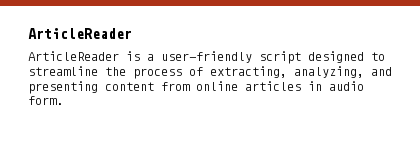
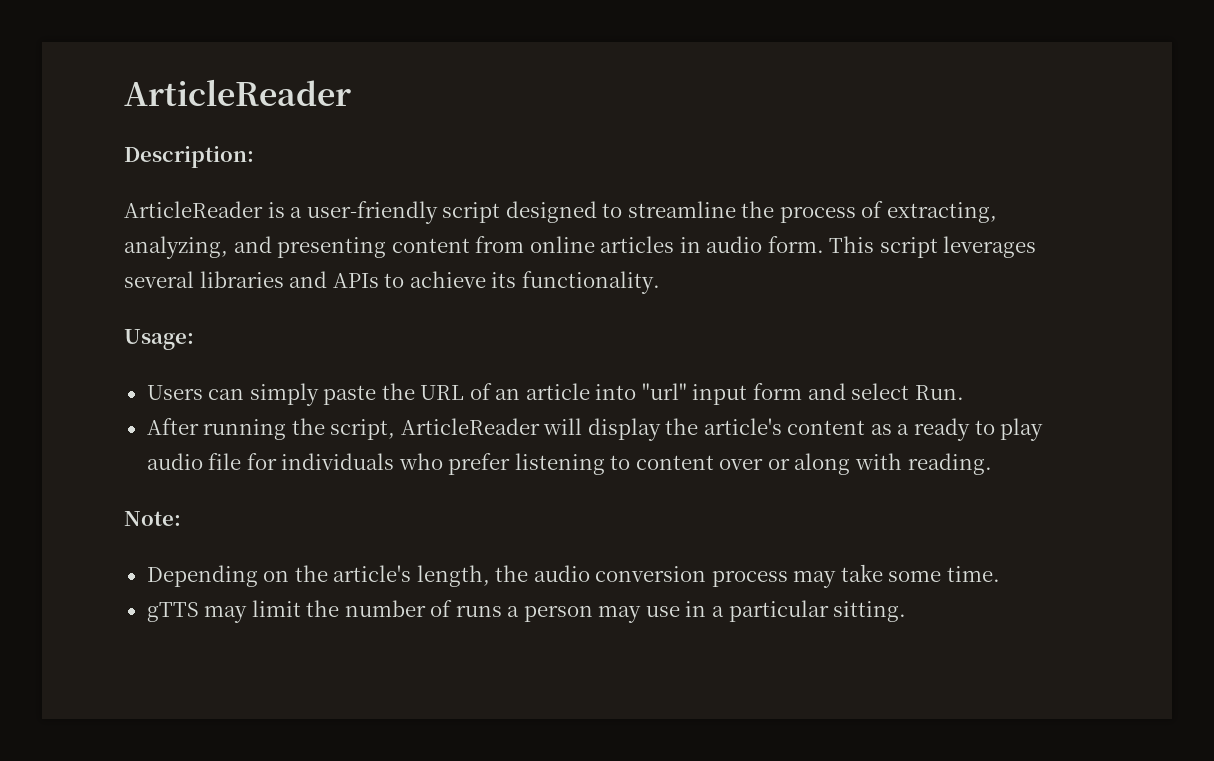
[28,28,132,39] ArticleReader -> [124,79,351,106] [124,146,254,168] ArticleReader // Description:
(63, 100) none -> [829,236,1037,258] [124,271,660,294] [124,329,194,350] [146,383,964,406] [146,418,1044,441] [146,453,992,475] [124,511,181,526] [146,564,1000,588] [146,600,907,623] This script leverages several libraries and APIs to achieve its functionality. // Usage: // Users can simply paste the URL of an article into "url" input form and select Run. // After running the script, ArticleReader will display the article's content as a ready to play audio file for individuals who prefer listening to content over or along with reading. // Note: // Depending on the article's length, the audio conversion process may take some time. // gTTS may limit the number of runs a person may use in a particular sitting.

